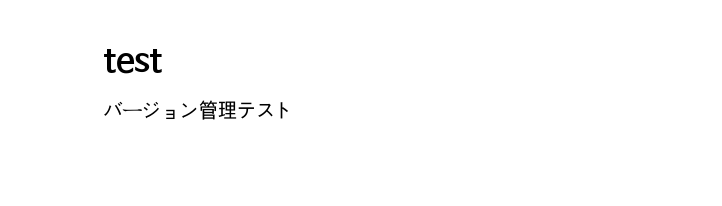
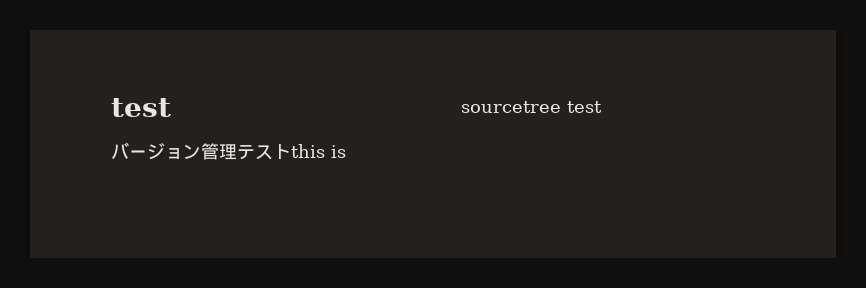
(294, 110) none -> [291,144,346,158] [461,101,602,113] this is sourcetree test

